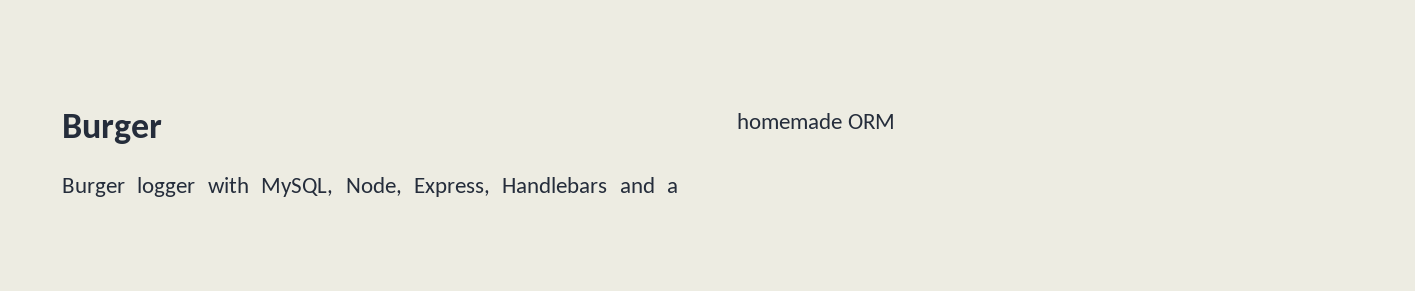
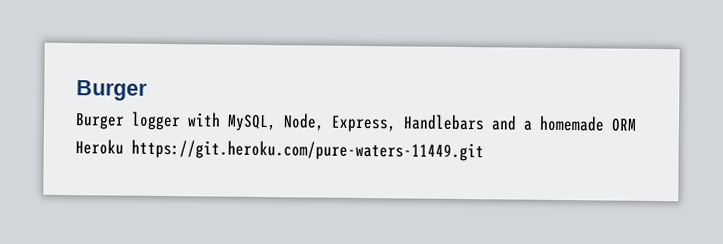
(896, 121) none -> [75,139,484,162] // Heroku https://git.heroku.com/pure-waters-11449.git

